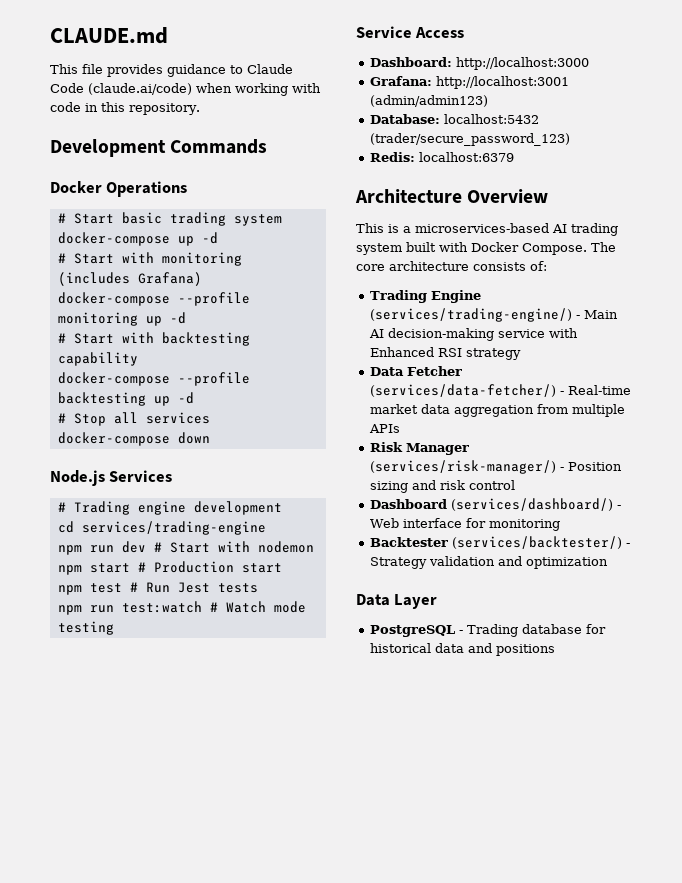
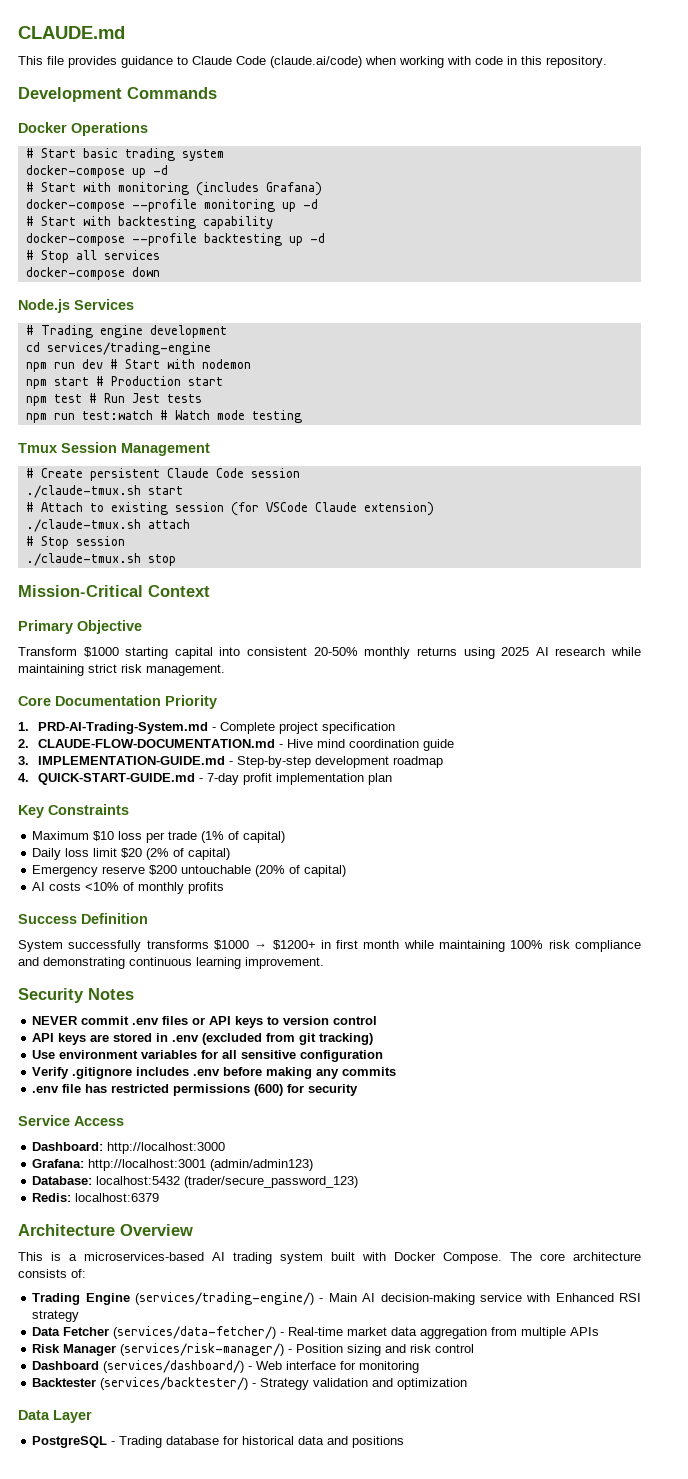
(114, 628) none -> [18,442,210,456] [25,468,300,481] [25,485,183,498] [25,502,434,516] [25,519,190,532] [25,536,125,549] [25,553,176,566] [18,585,210,597] [18,620,142,634] [18,647,642,659] [18,664,225,676] [18,695,217,709] [18,722,396,734] [18,739,455,751] [18,756,444,768] [18,773,393,785] [18,804,129,818] [32,831,286,843] [32,848,231,860] [32,865,347,877] [32,882,225,894] [18,913,148,924] [18,940,641,952] [18,957,324,969] [18,988,134,1003] [32,1016,378,1028] [32,1033,374,1045] [32,1050,384,1062] [32,1067,397,1079] [32,1084,359,1096] // Tmux Session Management // # Create persistent Claude Code session // ./claude-tmux.sh start // # Attach to existing session (for VSCode Claude extension) // ./claude-tmux.sh attach // # Stop session // ./claude-tmux.sh stop // Mission-Critical Context // Primary Objective // Transform $1000 starting capital into consistent 20-50% monthly returns using 2025 AI research while maintaining strict risk management. // Core Documentation Priority // 1. PRD-AI-Trading-System.md - Complete project specification // 2. CLAUDE-FLOW-DOCUMENTATION.md - Hive mind coordination guide // 3. IMPLEMENTATION-GUIDE.md - Step-by-step development roadmap // 4. QUICK-START-GUIDE.md - 7-day profit implementation plan // Key Constraints // Maximum $10 loss per trade (1% of capital) // Daily loss limit $20 (2% of capital) // Emergency reserve $200 untouchable (20% of capital) // AI costs <10% of monthly profits // Success Definition // System successfully transforms $1000 → $1200+ in first month while maintaining 100% risk compliance and demonstrating continuous learning improvement. // Security Notes // NEVER commit .env files or API keys to version control // API keys are stored in .env (excluded from git tracking) // Use environment variables for all sensitive configuration // Verify .gitignore includes .env before making any commits // .env file has restricted permissions (600) for security

